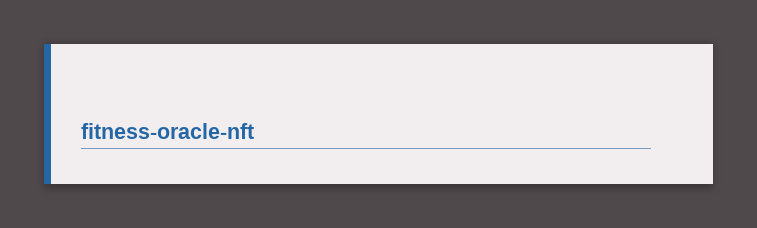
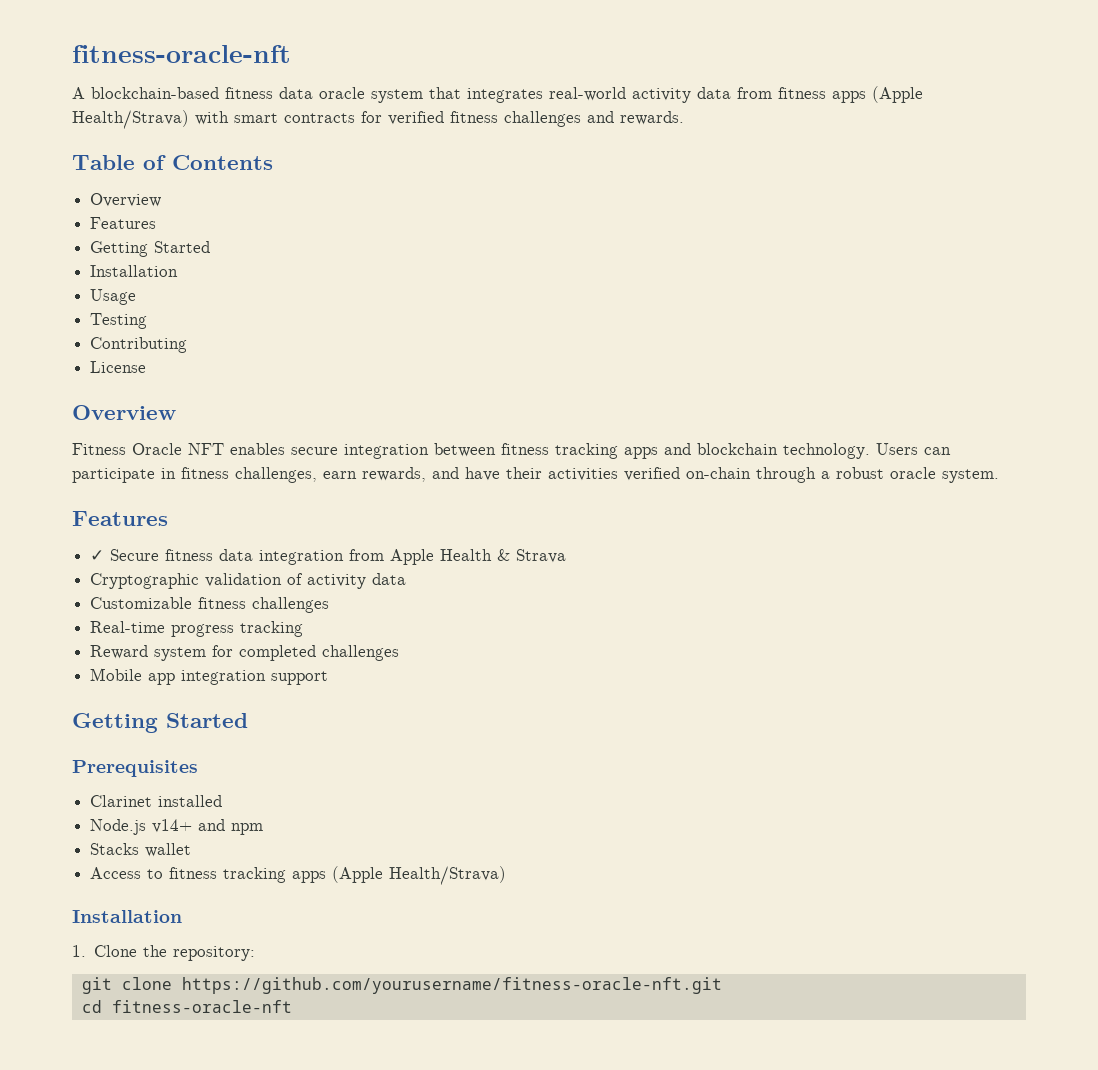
[81,123,254,139] fitness-oracle-nft -> [72,45,291,63] [72,86,923,103] [72,110,684,129] [72,155,273,170] [90,193,162,207] [90,217,157,229] [90,241,211,257] [90,265,179,277] [90,289,137,305] [90,313,148,329] [90,337,188,353] [90,361,147,373] [72,405,176,420] [72,443,951,459] [72,467,999,483] [72,511,168,526] [90,549,567,565] [90,573,407,589] [90,597,330,613] [90,621,304,637] [90,645,400,661] [90,668,329,685] [72,713,248,733] [72,760,198,777] [90,795,223,807] [90,819,264,835] [90,843,192,857] [90,866,507,885] [72,910,182,923] [72,945,256,961] [81,977,722,994] [81,1000,292,1013] fitness-oracle-nft // A blockchain-based fitness data oracle system that integrates real-world activity data from fitness apps (Apple Health/Strava) with smart contracts for verified fitness challenges and rewards. // Table of Contents // Overview // Features // Getting Started // Installation // Usage // Testing // Contributing // License // Overview // Fitness Oracle NFT enables secure integration between fitness tracking apps and blockchain technology. Users can participate in fitness challenges, earn rewards, and have their activities verified on-chain through a robust oracle system. // Features // ✓ Secure fitness data integration from Apple Health & Strava // Cryptographic validation of activity data // Customizable fitness challenges // Real-time progress tracking // Reward system for completed challenges // Mobile app integration support // Getting Started // Prerequisites // Clarinet installed // Node.js v14+ and npm // Stacks wallet // Access to fitness tracking apps (Apple Health/Strava) // Installation // 1. Clone the repository: // git clone https://github.com/yourusername/fitness-oracle-nft.git // cd fitness-oracle-nft

